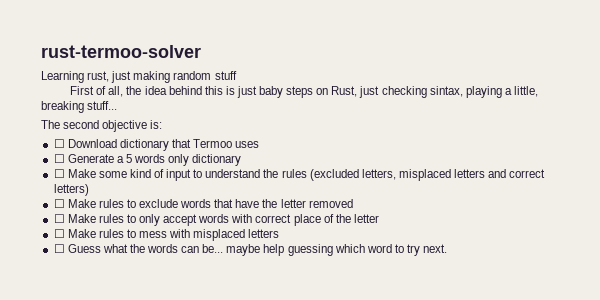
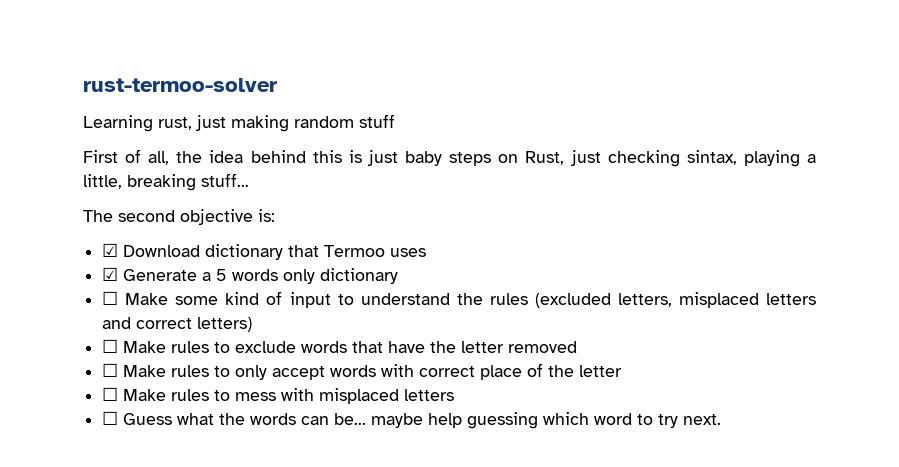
[53,139,65,148] ☐ -> [102,243,119,257] ☑
[53,154,65,163] ☐ -> [102,267,119,281] ☑

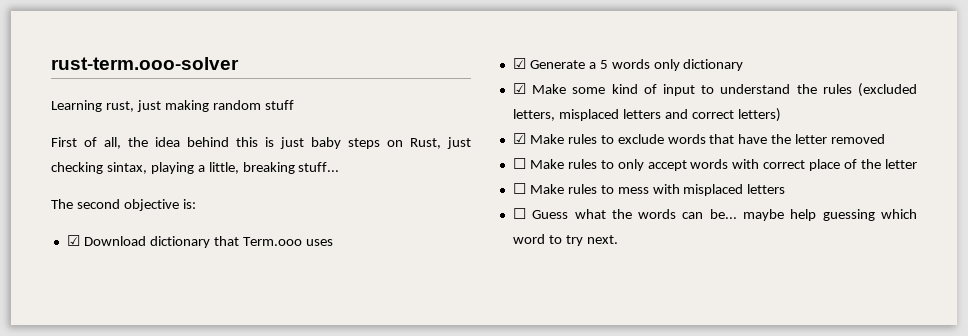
[83,78,277,92] rust-termoo-solver -> [51,57,239,70] rust-term.ooo-solver
[324,245,386,257] Termoo -> [242,237,302,246] Term.ooo
[102,291,119,305] ☐ -> [512,83,526,94] ☑
[102,339,119,353] ☐ -> [512,133,526,144] ☑

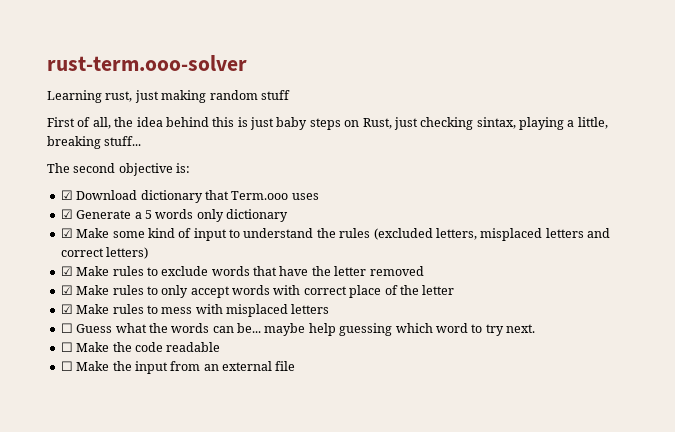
[512,158,526,169] ☐ -> [60,285,73,295] ☑
[512,183,526,194] ☐ -> [60,304,73,314] ☑
(618, 239) none -> [60,342,221,352] [60,361,296,374] // ☐ Make the code readable // ☐ Make the input from an external file

